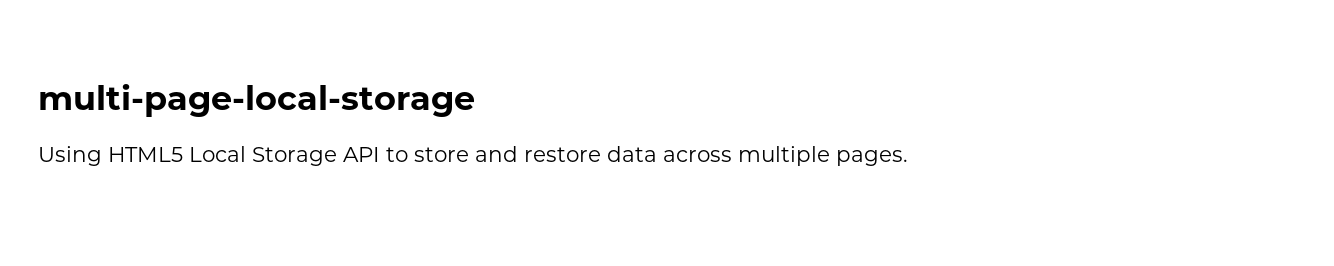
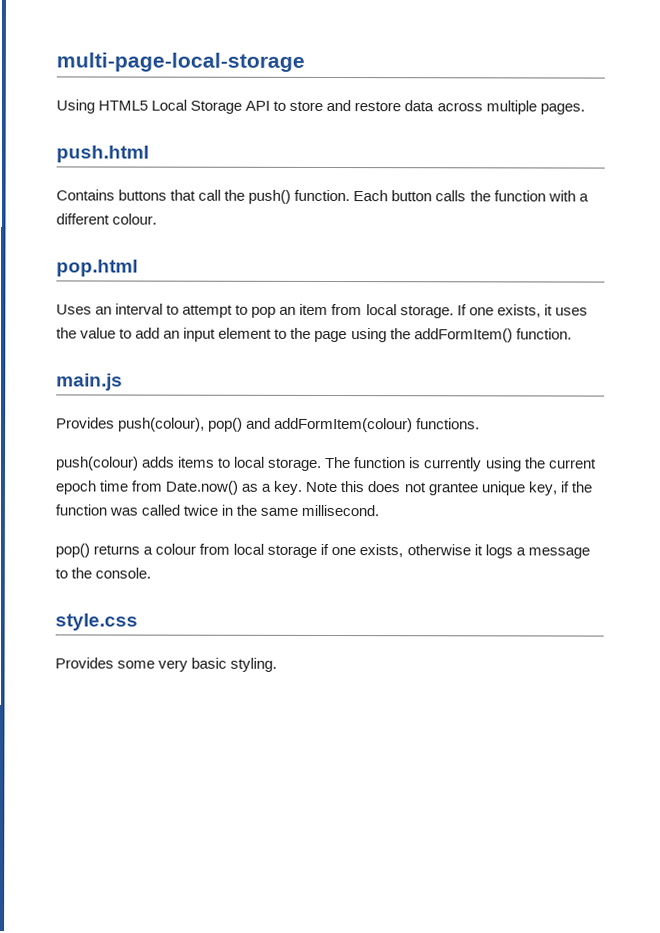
(908, 158) none -> [56,145,149,163] [56,189,589,204] [56,213,158,225] [56,259,138,277] [56,303,588,319] [56,327,572,343] [56,373,123,391] [56,417,481,433] [55,456,597,472] [55,480,592,496] [55,504,380,517] [55,543,590,559] [55,567,152,579] [55,613,138,631] [55,657,278,672] // push.html // Contains buttons that call the push() function. Each button calls the function with a different colour. // pop.html // Uses an interval to attempt to pop an item from local storage. If one exists, it uses the value to add an input element to the page using the addFormItem() function. // main.js // Provides push(colour), pop() and addFormItem(colour) functions. // push(colour) adds items to local storage. The function is currently using the current epoch time from Date.now() as a key. Note this does not grantee unique key, if the function was called twice in the same millisecond. // pop() returns a colour from local storage if one exists, otherwise it logs a message to the console. // style.css // Provides some very basic styling.

